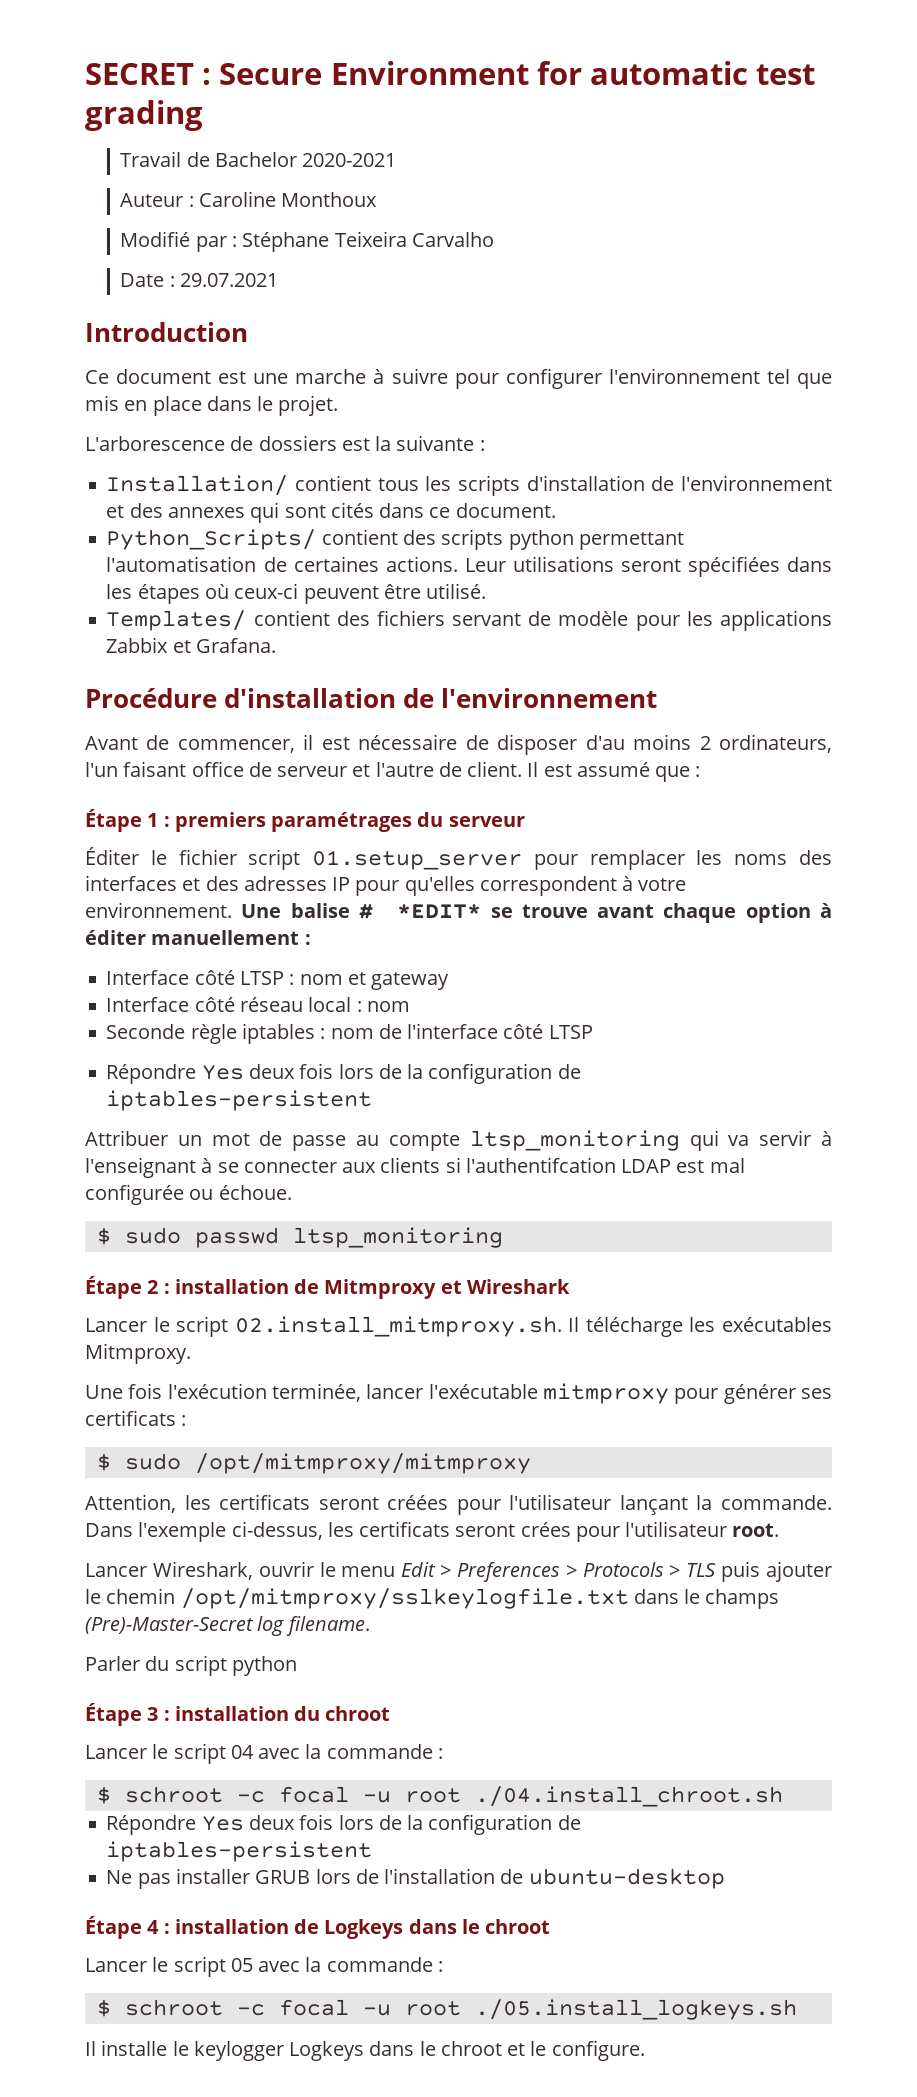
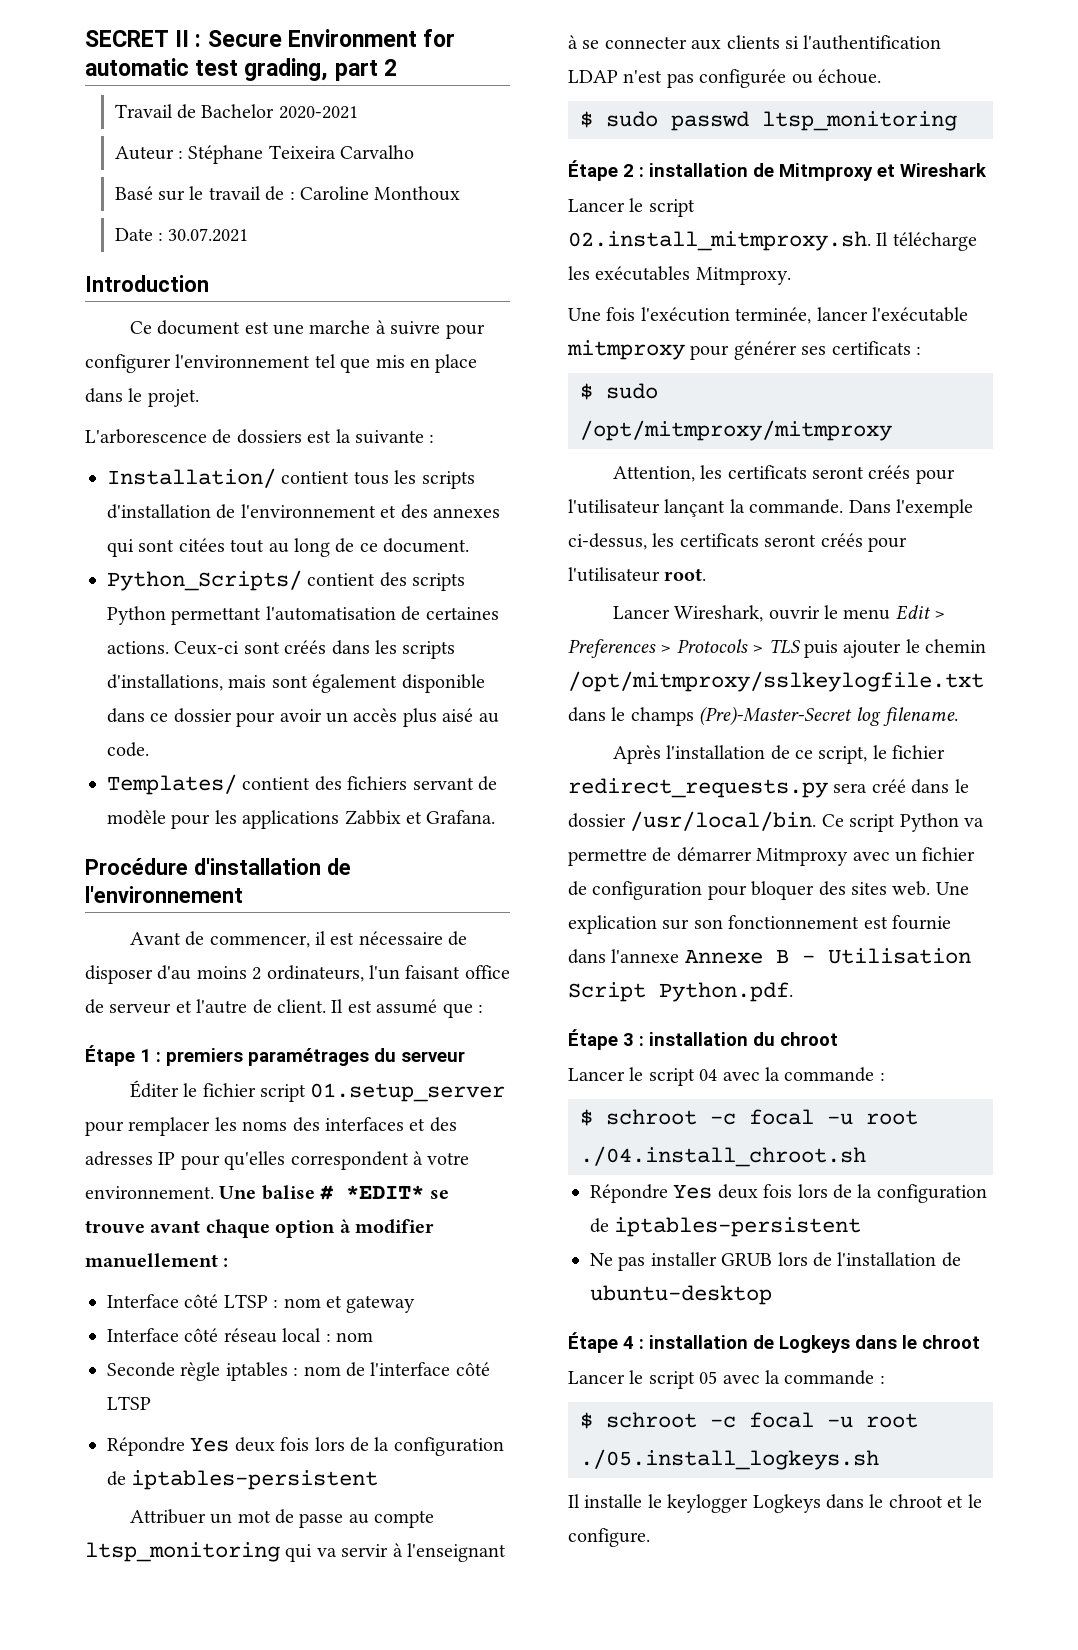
(194, 74) none -> [175,30,190,47] II
[85,100,203,131] grading -> [244,58,397,81] grading, part 2
[198,191,378,207] [120,231,494,252] Caroline Monthoux // Modifié par : Stéphane Teixeira Carvalho -> [188,145,415,164] [114,186,461,201] Stéphane Teixeira Carvalho // Basé sur le travail de : Caroline Monthoux
[179,273,278,287] 29.07.2021 -> [168,228,249,242] 30.07.2021
[330,502,425,518] cités dans -> [178,538,355,557] citées tout au long de
[508,530,574,550] python -> [107,606,166,625] Python
[464,556,833,577] [106,583,487,604] Leur utilisations seront spécifiées dans les étapes où ceux-ci peuvent être utilisé. -> [174,640,456,659] [107,674,485,693] [107,708,499,727] [107,742,149,757] Ceux-ci sont créés dans les scripts d'installations, mais sont également disponible dans ce dossier pour avoir un accès plus aisé au code.
[85,930,146,945] éditer -> [355,1219,434,1234] modifier
[465,1157,745,1173] l'authentifcation LDAP est mal -> [803,35,942,50] [568,70,694,88] l'authentification LDAP n'est pas
[387,1495,449,1510] créées -> [868,465,911,479] créés
[520,1522,571,1537] crées -> [820,533,863,547] créés
[85,1655,297,1676] Parler du script python -> [612,745,946,764] [568,778,969,798] [568,811,984,832] [568,847,976,866] [568,881,969,900] [568,915,951,934] [568,948,971,964] [568,982,793,1002] Après l'installation de ce script, le fichier redirect_requests.py sera créé dans le dossier /usr/local/bin. Ce script Python va permettre de démarrer Mitmproxy avec un fichier de configuration pour bloquer des sites web. Une explication sur son fonctionnement est fournie dans l'annexe Annexe B - Utilisation Script Python.pdf.

